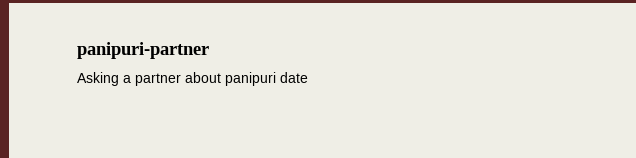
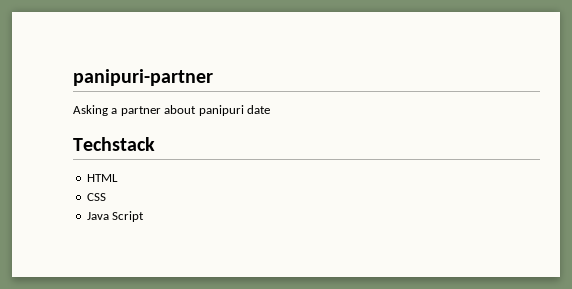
(308, 77) none -> [73,137,155,151] [86,174,118,182] [86,193,106,201] [86,211,145,222] // Techstack // HTML // CSS // Java Script

